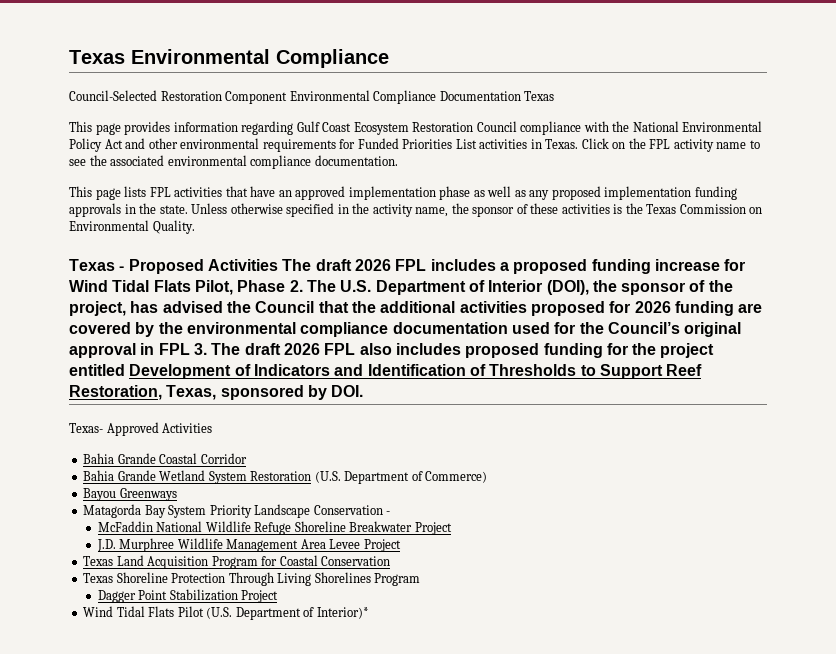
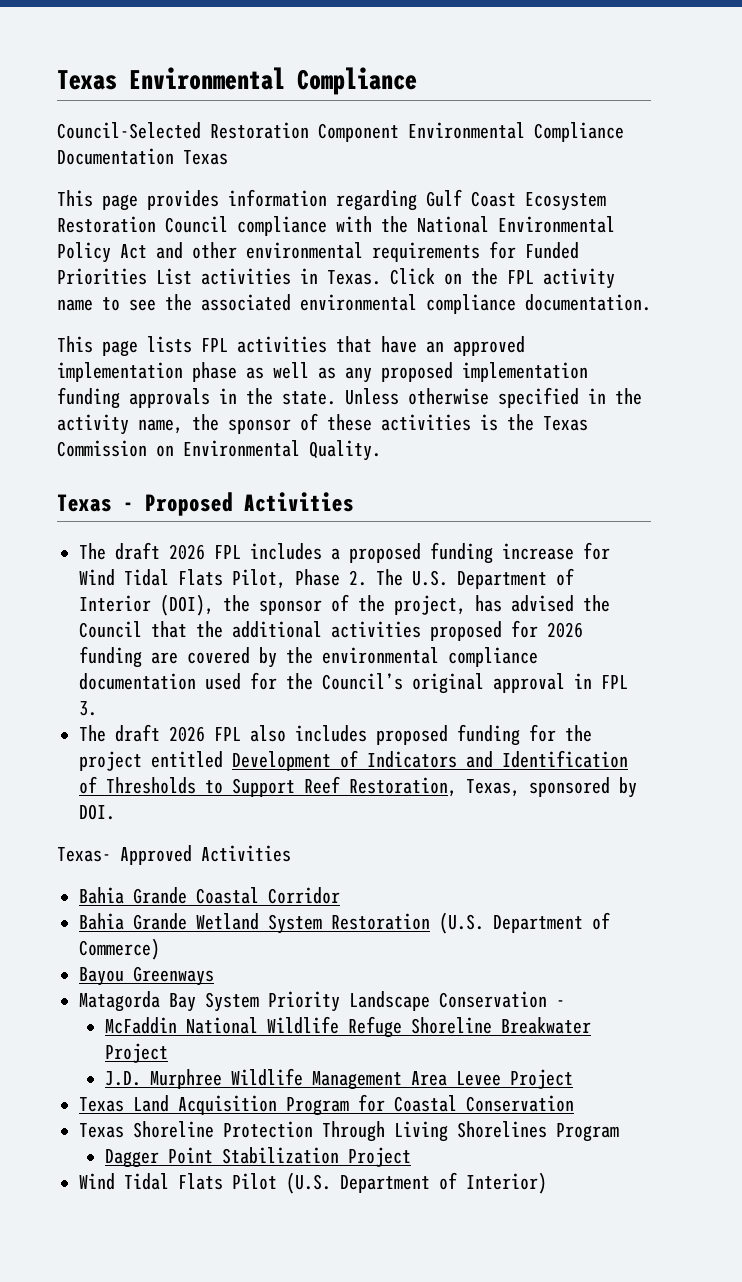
(278, 265) none -> (354, 502) //
(207, 349) none -> (97, 708) //
[316,607,369,619] Interior)* -> [466,1172,547,1194] Interior)

